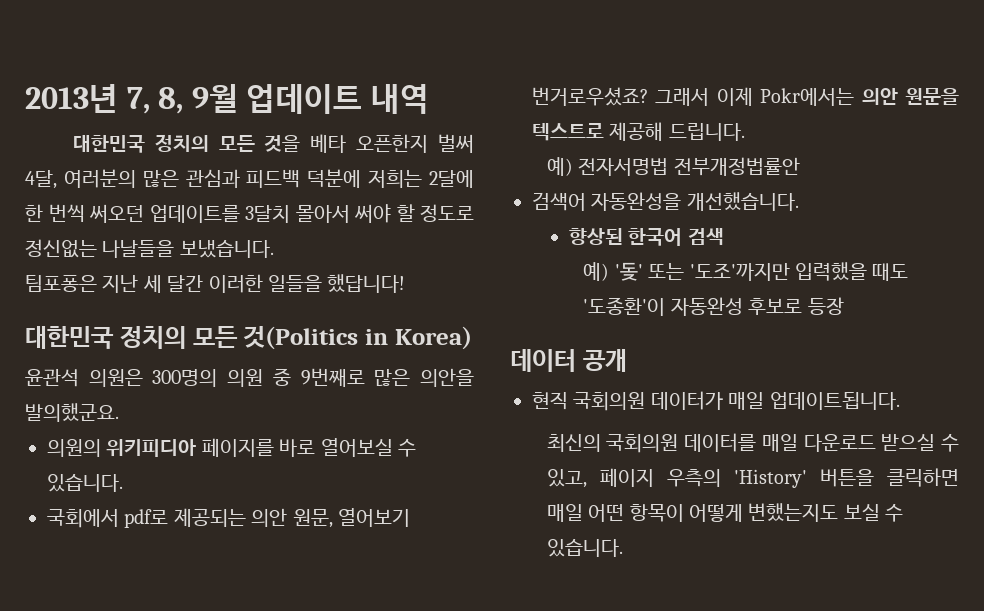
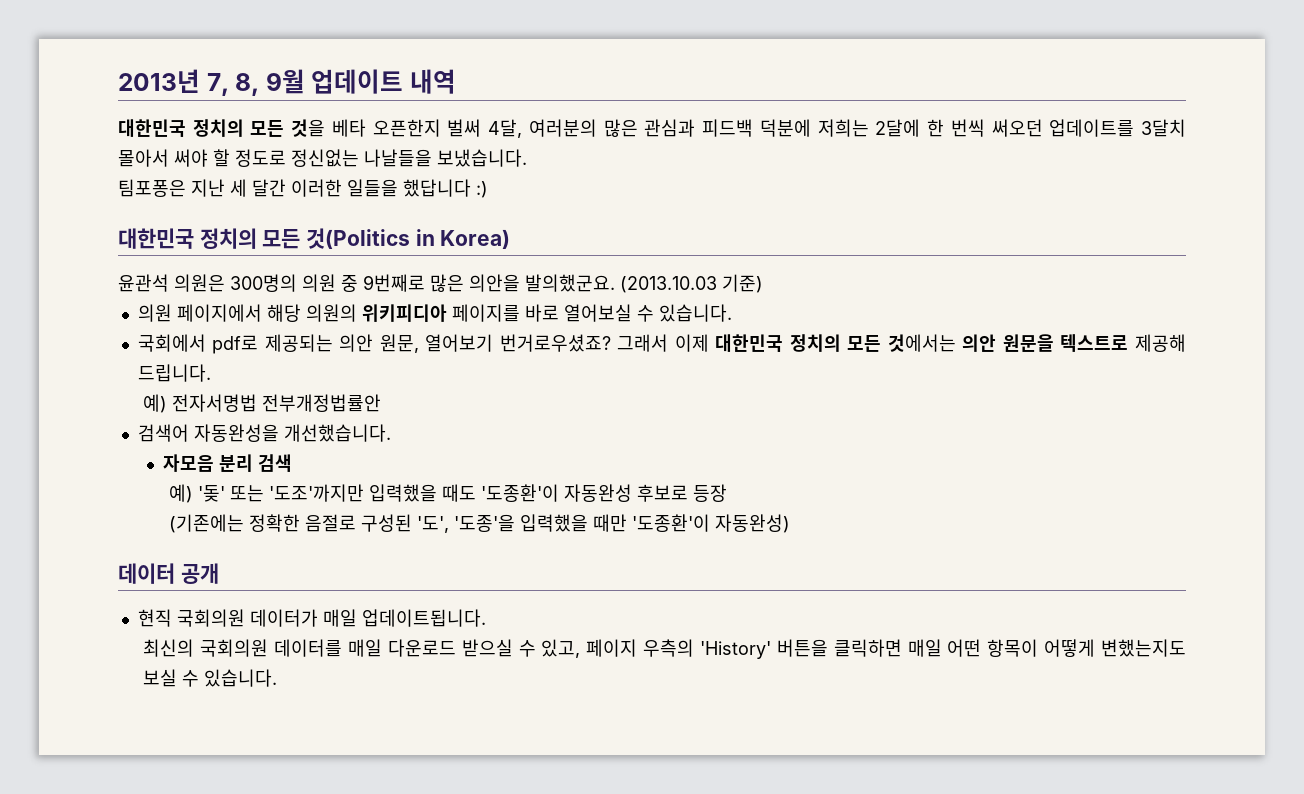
[327,274,406,293] 했답니다! -> [403,179,488,198] 했답니다 :)
(119, 412) // -> [620,274,763,293] [137,304,301,322] (2013.10.03 기준) // 의원 페이지에서 해당
[760,88,855,106] Pokr에서는 -> [715,334,956,352] 대한민국 정치의 모든 것에서는
[568,228,683,246] 향상된 한국어 -> [163,454,254,472] 자모음 분리
(844, 306) none -> [168,514,790,533] // (기존에는 정확한 음절로 구성된 '도', '도종'을 입력했을 때만 '도종환'이 자동완성)

